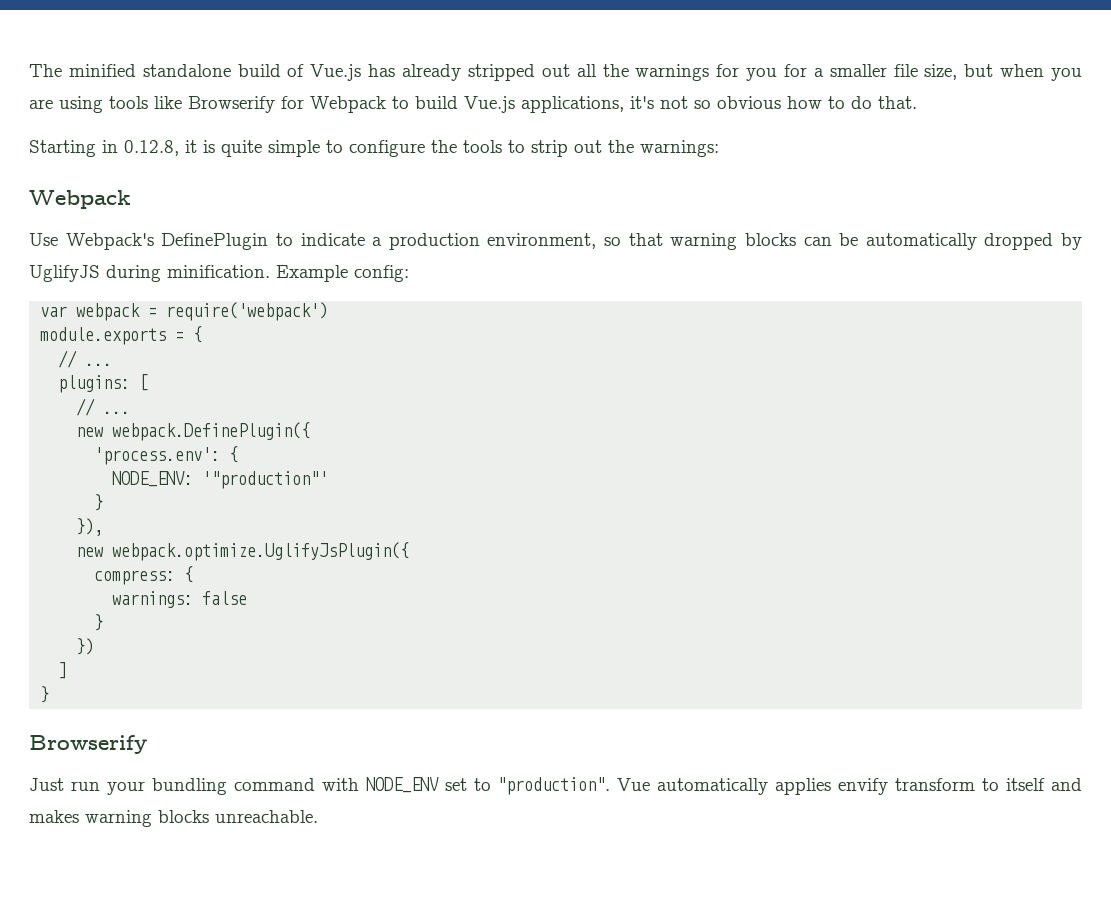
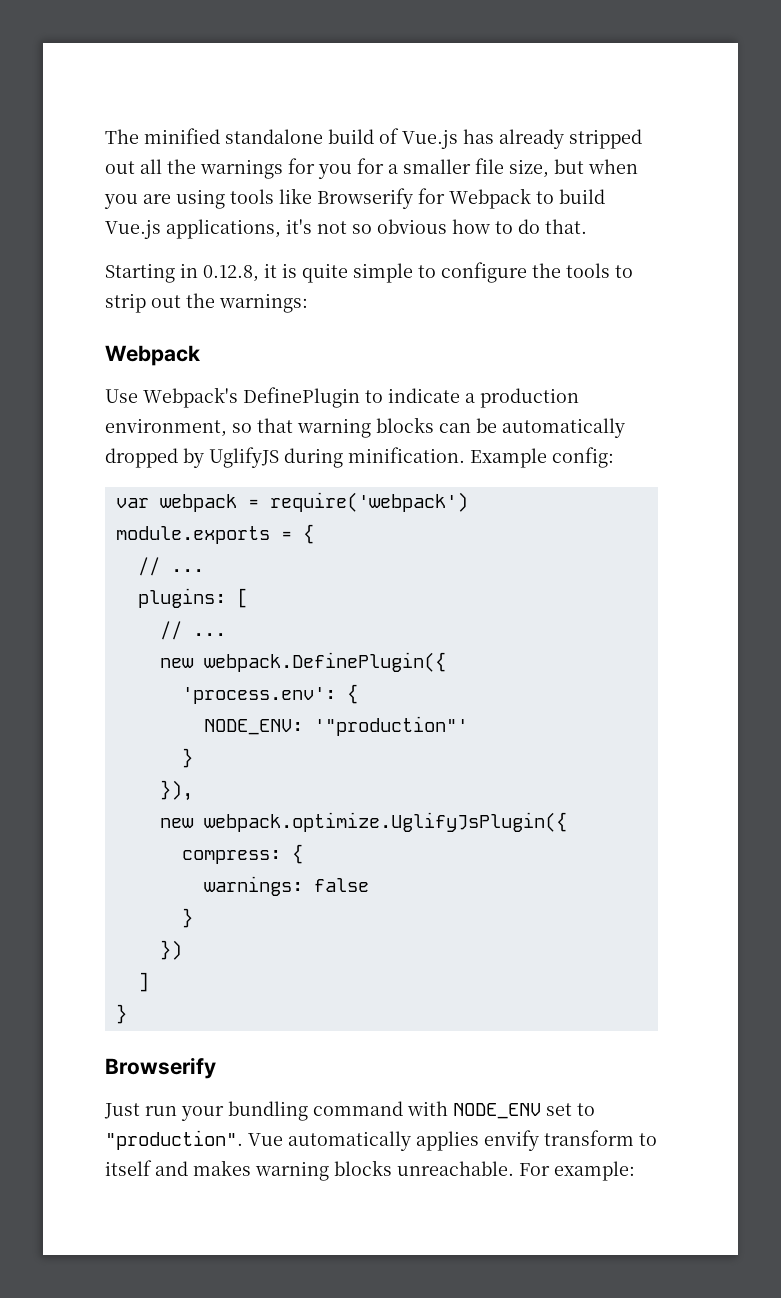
(318, 816) none -> [519,1161,635,1181] For example:

